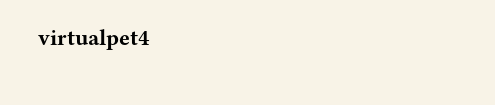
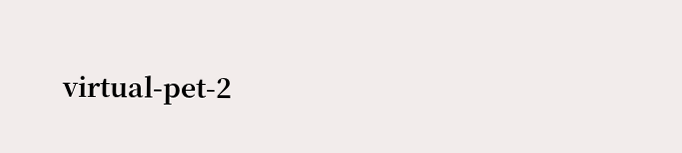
[38,29,150,50] virtualpet4 -> [61,74,232,106] virtual-pet-2

